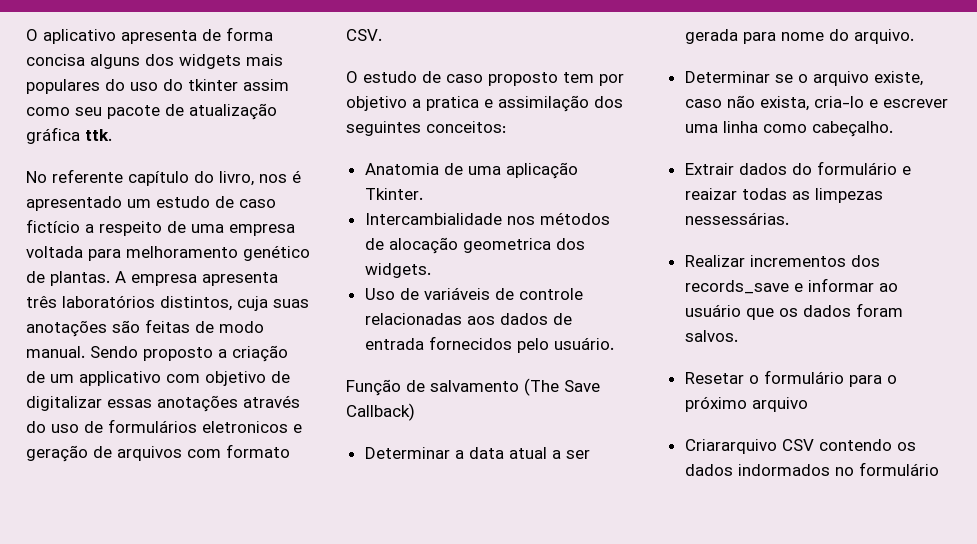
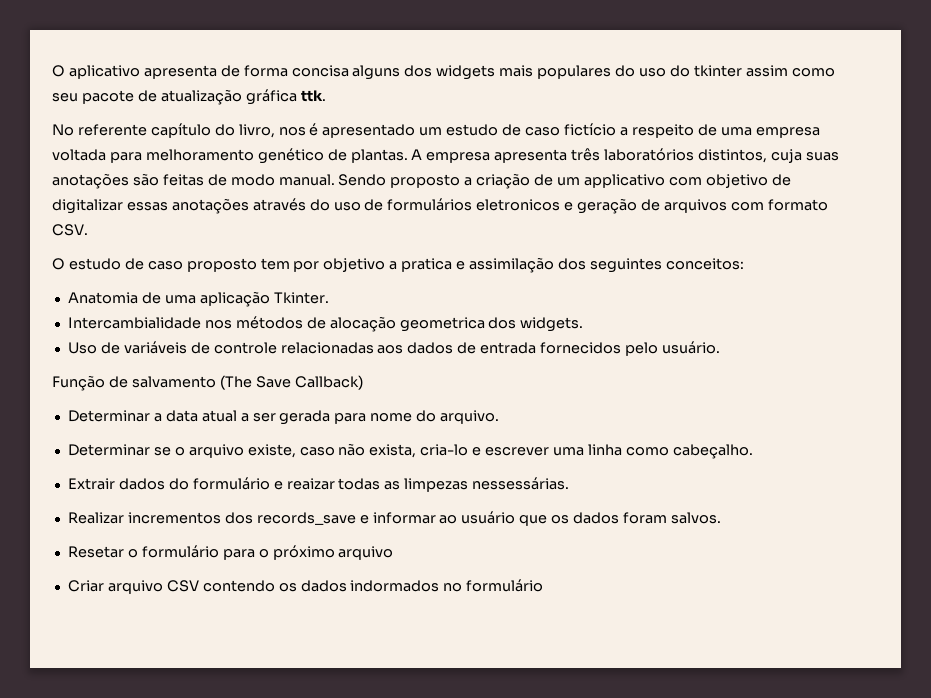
[684,439,777,454] Criararquivo -> [67,580,163,594] Criar arquivo

